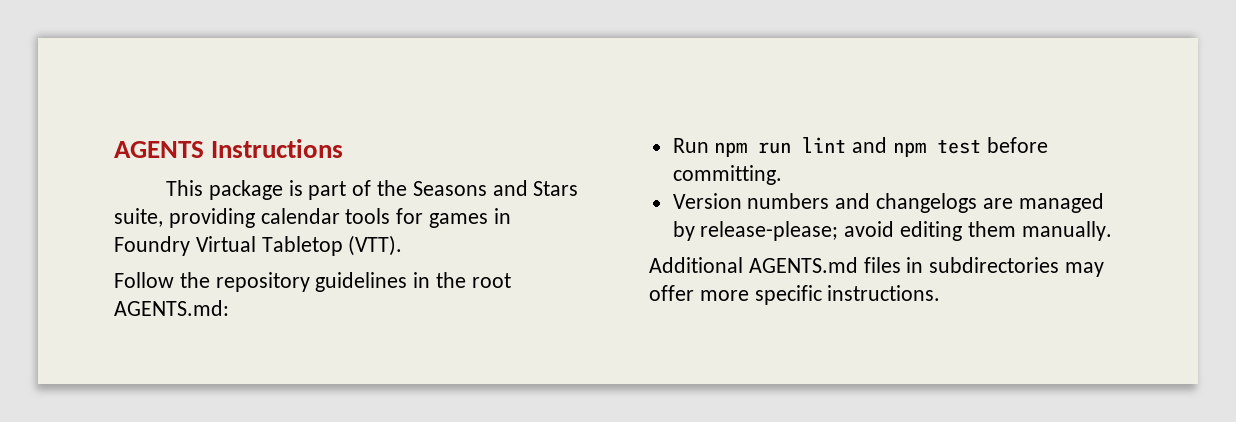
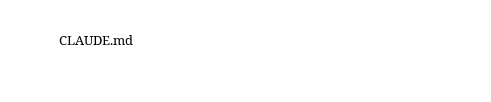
[114,139,344,158] [165,180,579,200] [114,208,511,228] [114,235,403,256] [114,272,511,292] [114,300,229,316] [672,137,1048,157] [672,165,782,185] [672,193,1104,213] [672,221,1112,241] [649,257,1105,277] [649,285,941,305] AGENTS Instructions // This package is part of the Seasons and Stars suite, providing calendar tools for games in Foundry Virtual Tabletop (VTT). // Follow the repository guidelines in the root AGENTS.md: // Run npm run lint and npm test before committing. // Version numbers and changelogs are managed by release-please; avoid editing them manually. // Additional AGENTS.md files in subdirectories may offer more specific instructions. -> [59,35,133,45] CLAUDE.md

